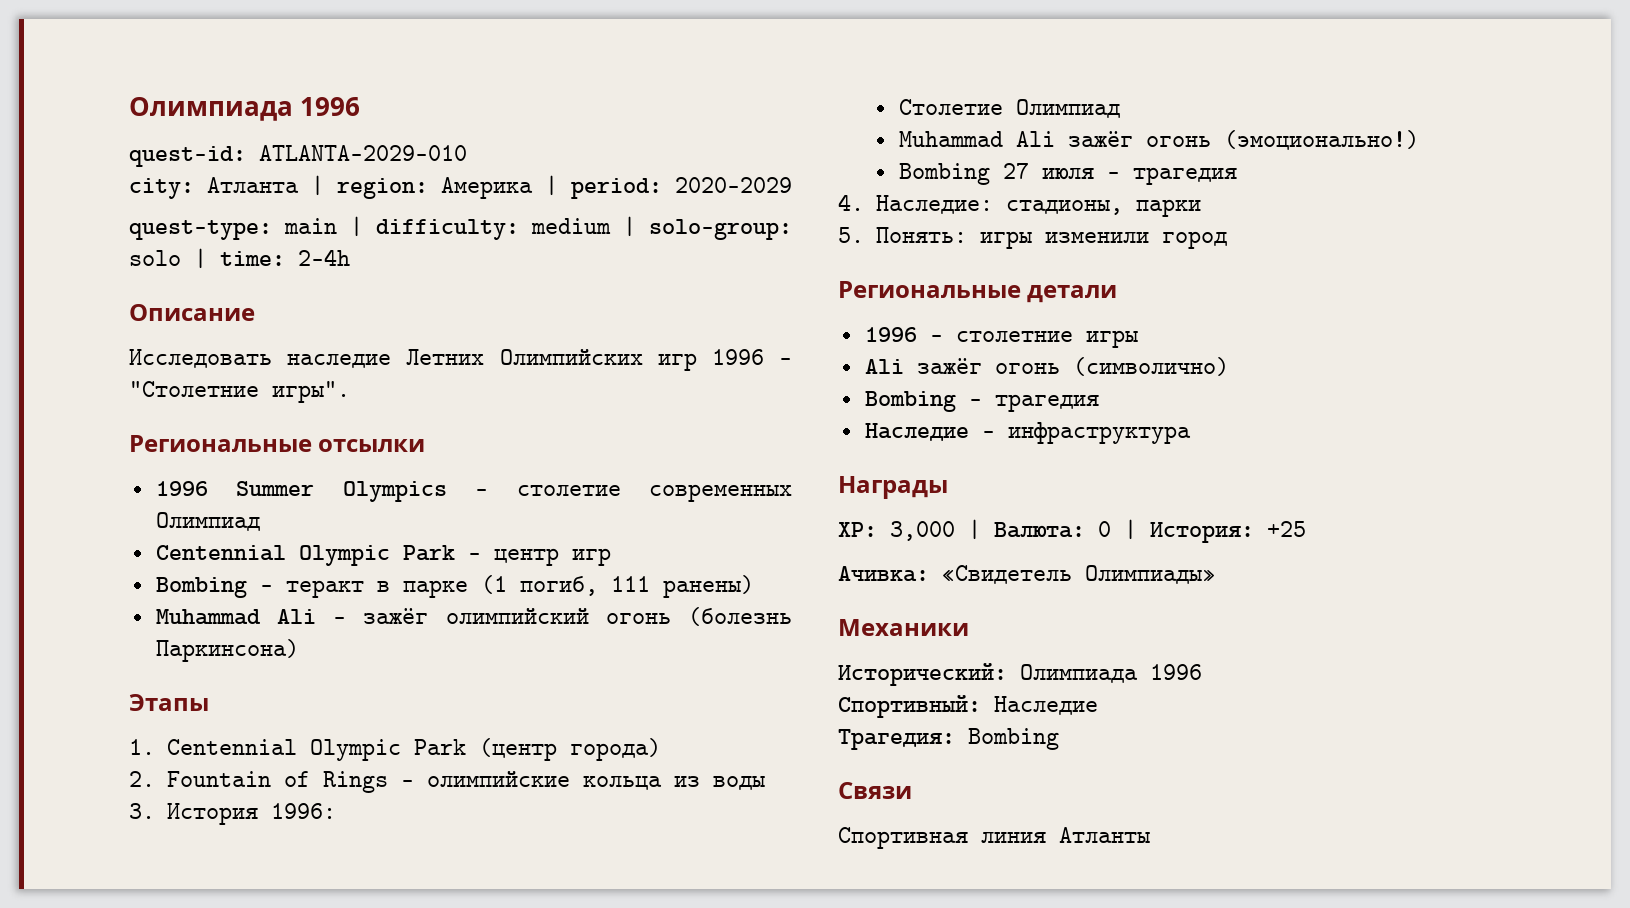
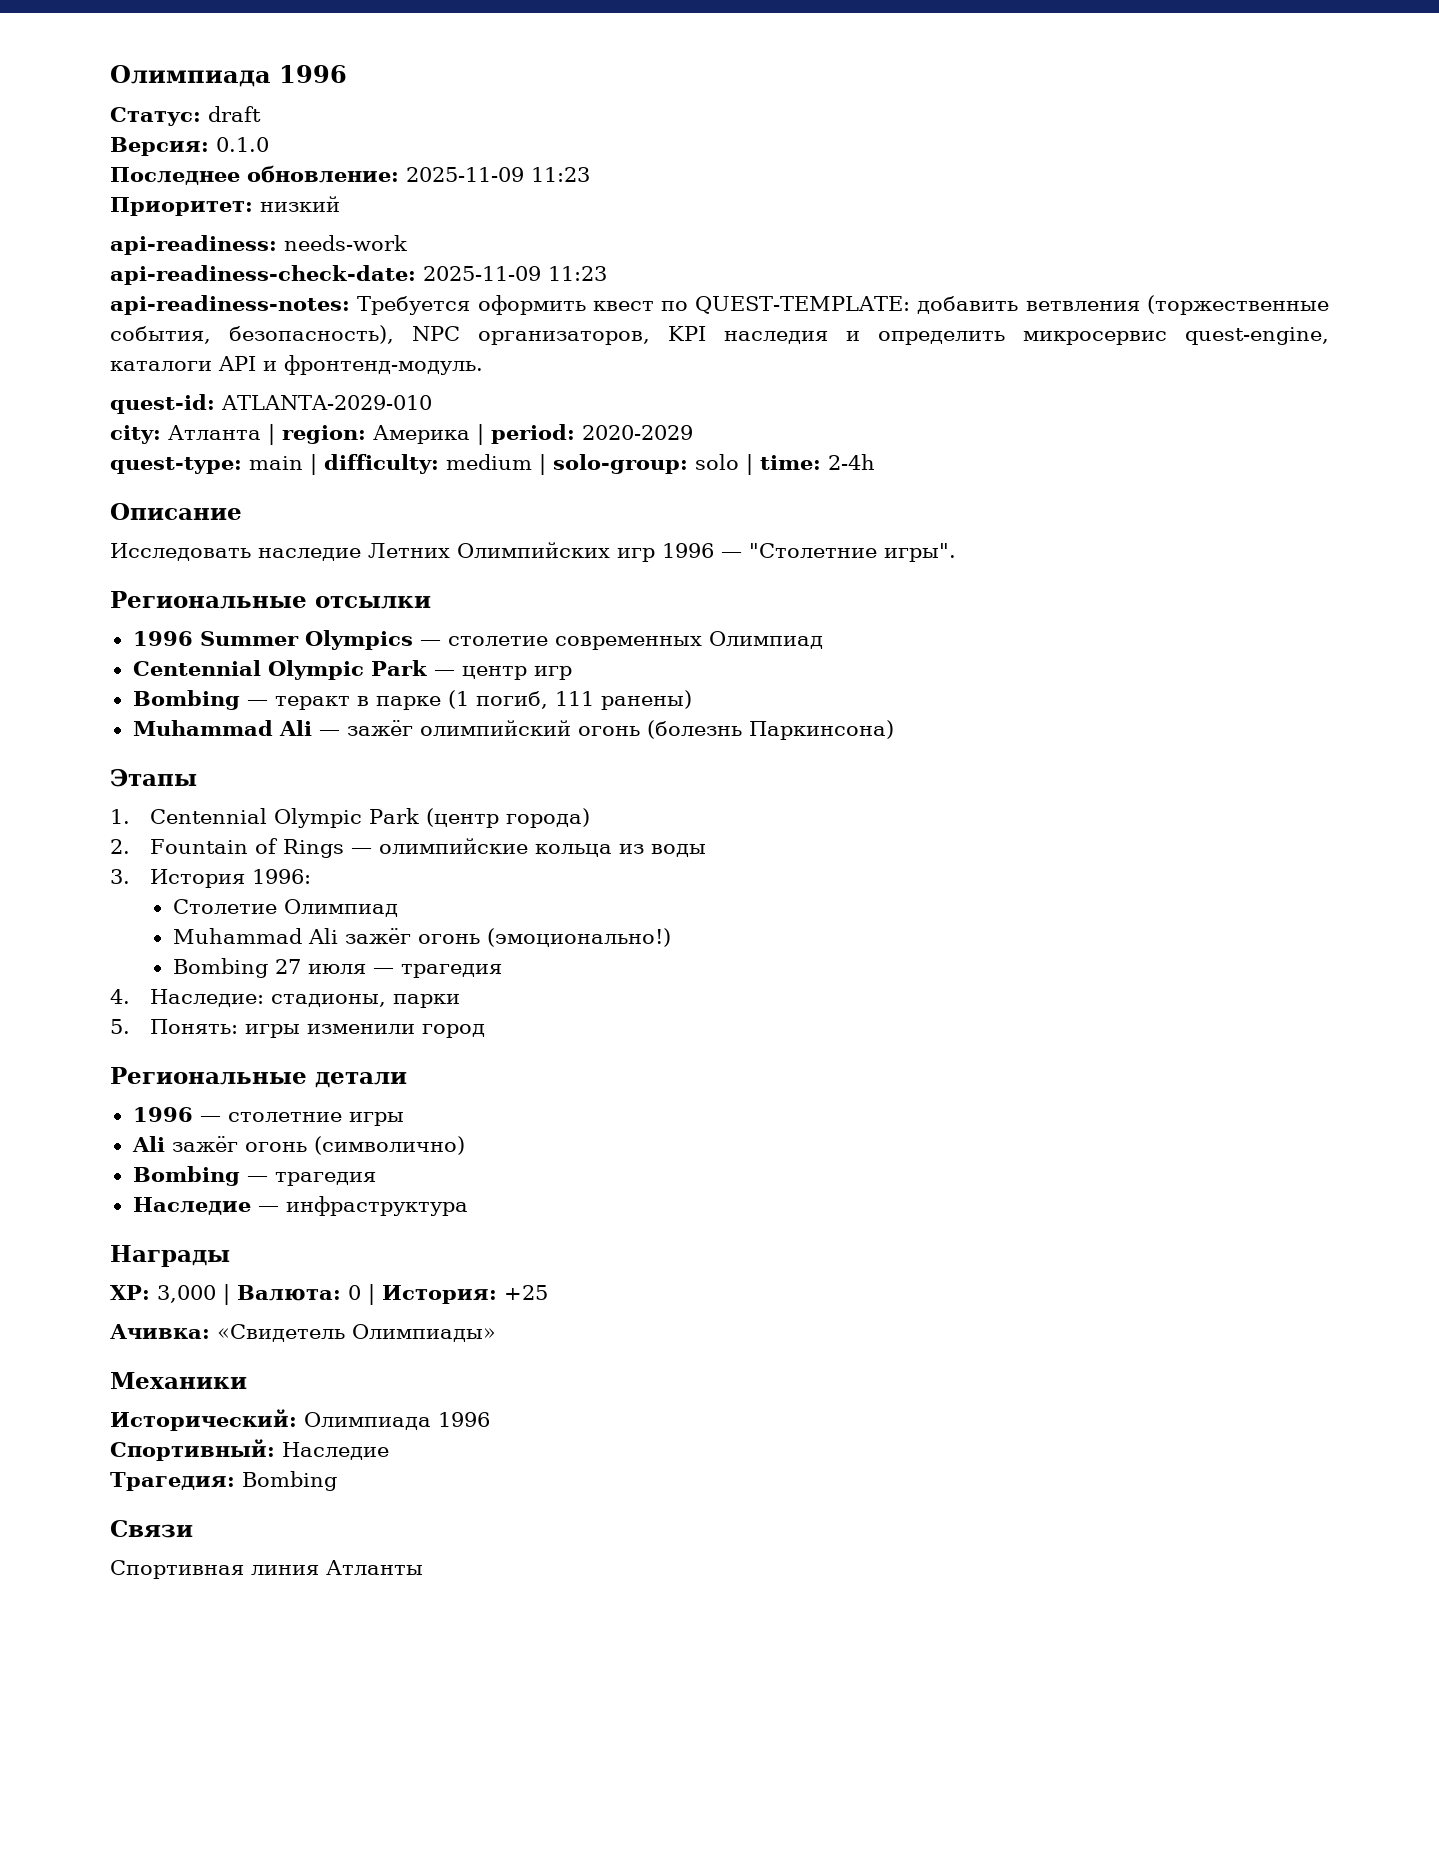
[129,97,361,121] Олимпиада 1996 -> [110,65,347,87] [110,106,261,126] [110,137,269,156] [110,165,590,185] [110,196,340,216] [110,235,407,255] [110,265,607,285] [110,295,1329,315] [110,325,1329,345] [110,355,483,375] Олимпиада 1996 // Статус: draft // Версия: 0.1.0 // Последнее обновление: 2025-11-09 11:23 // Приоритет: низкий // api-readiness: needs-work // api-readiness-check-date: 2025-11-09 11:23 // api-readiness-notes: Требуется оформить квест по QUEST-TEMPLATE: добавить ветвления (торжественные события, безопасность), NPC организаторов, KPI наследия и определить микросервис quest-engine, каталоги API и фронтенд-модуль.

